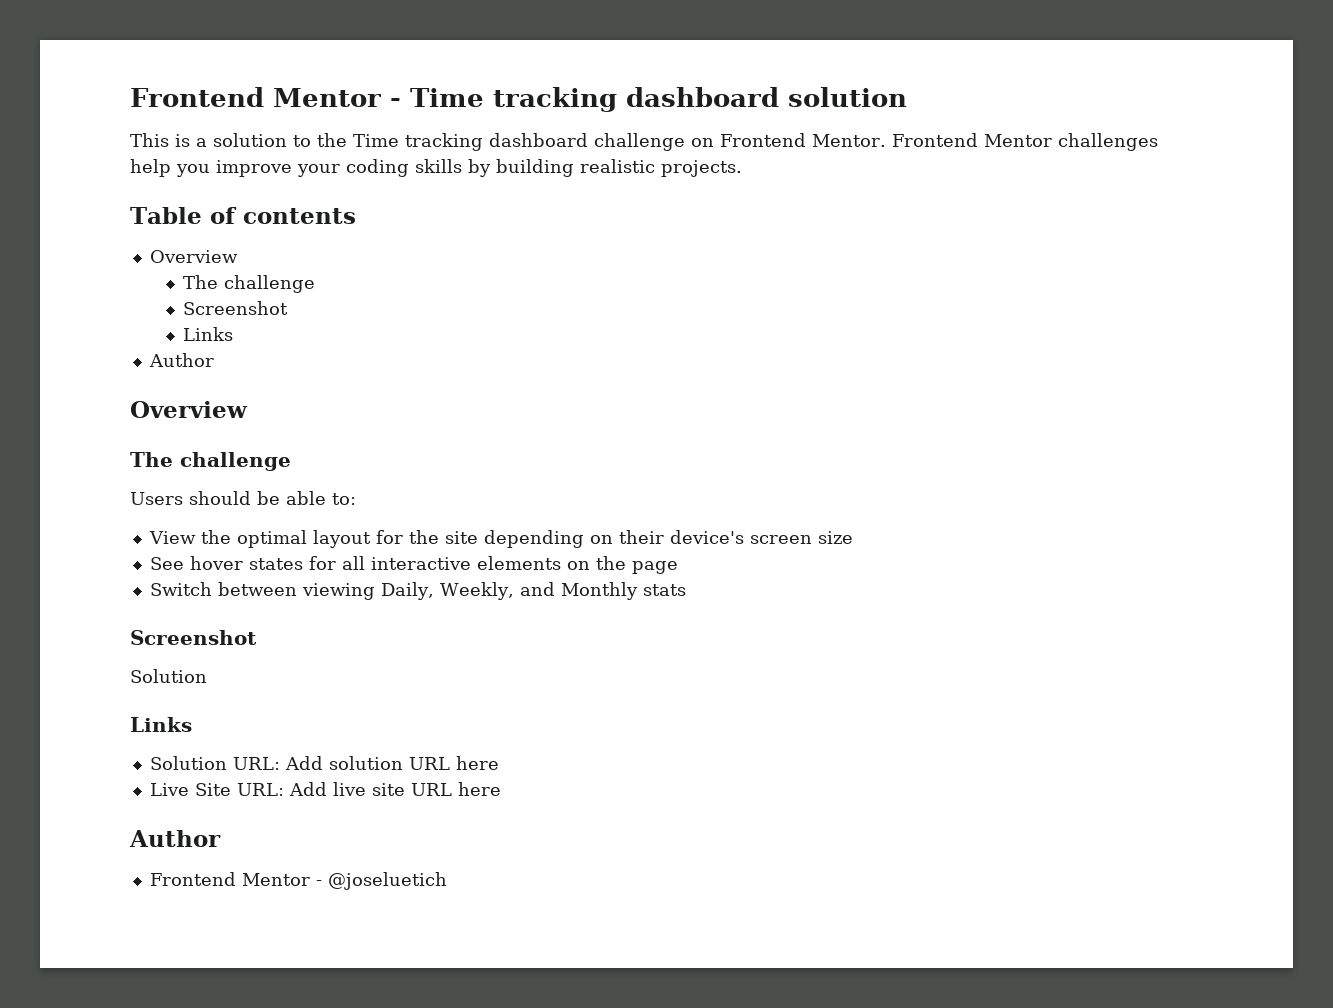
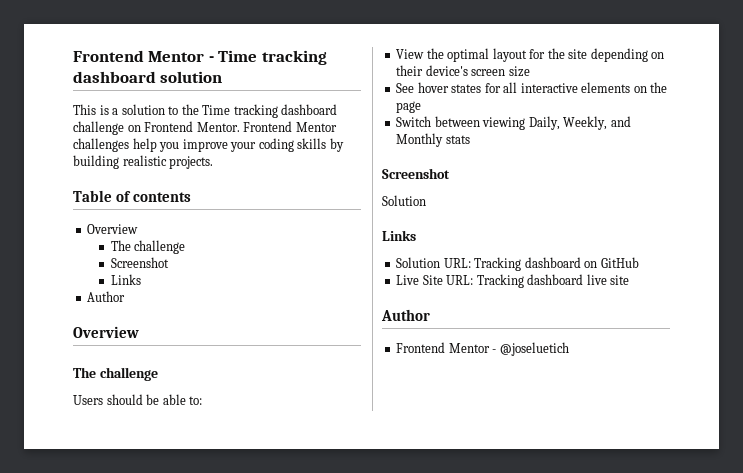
[284,756,499,770] Add solution URL here -> [474,257,639,271] Tracking dashboard on GitHub
[288,782,327,796] Add -> [476,274,584,288] Tracking dashboard
[410,782,501,796] URL here -> (630, 280) none

